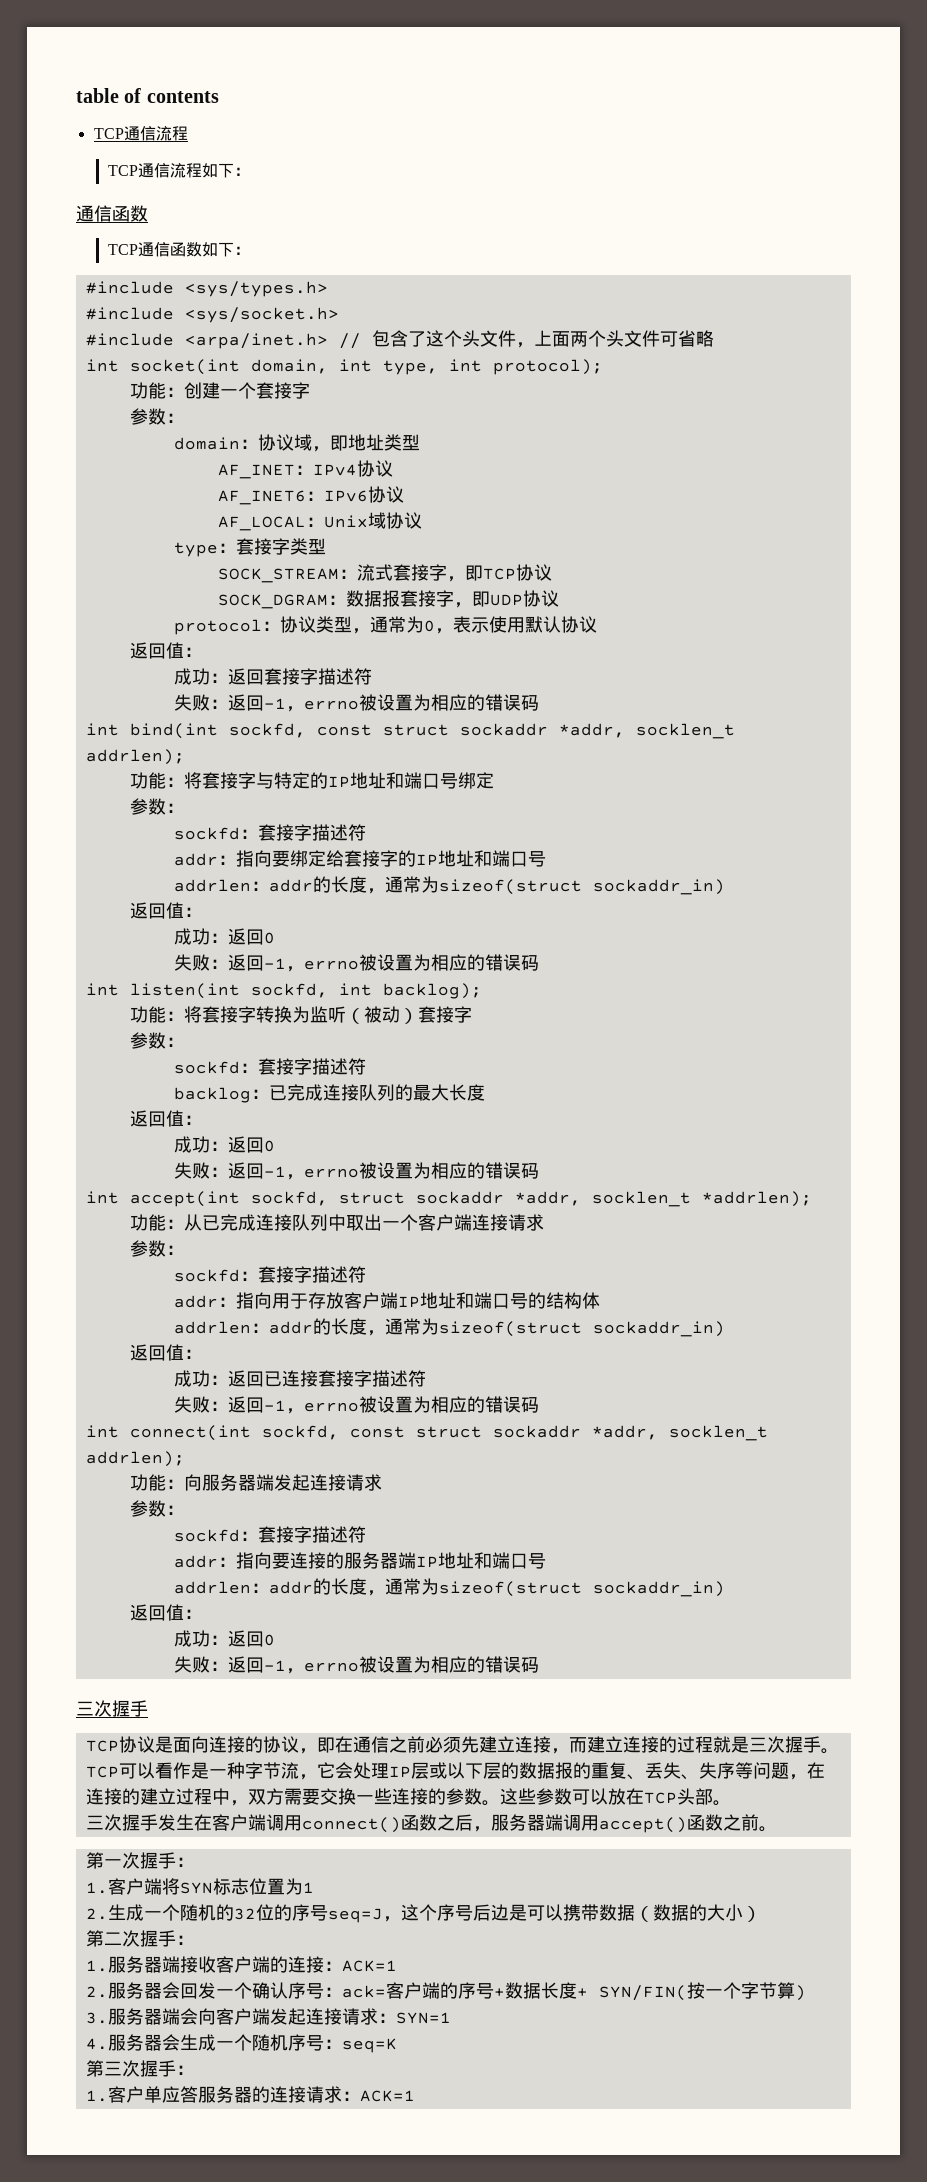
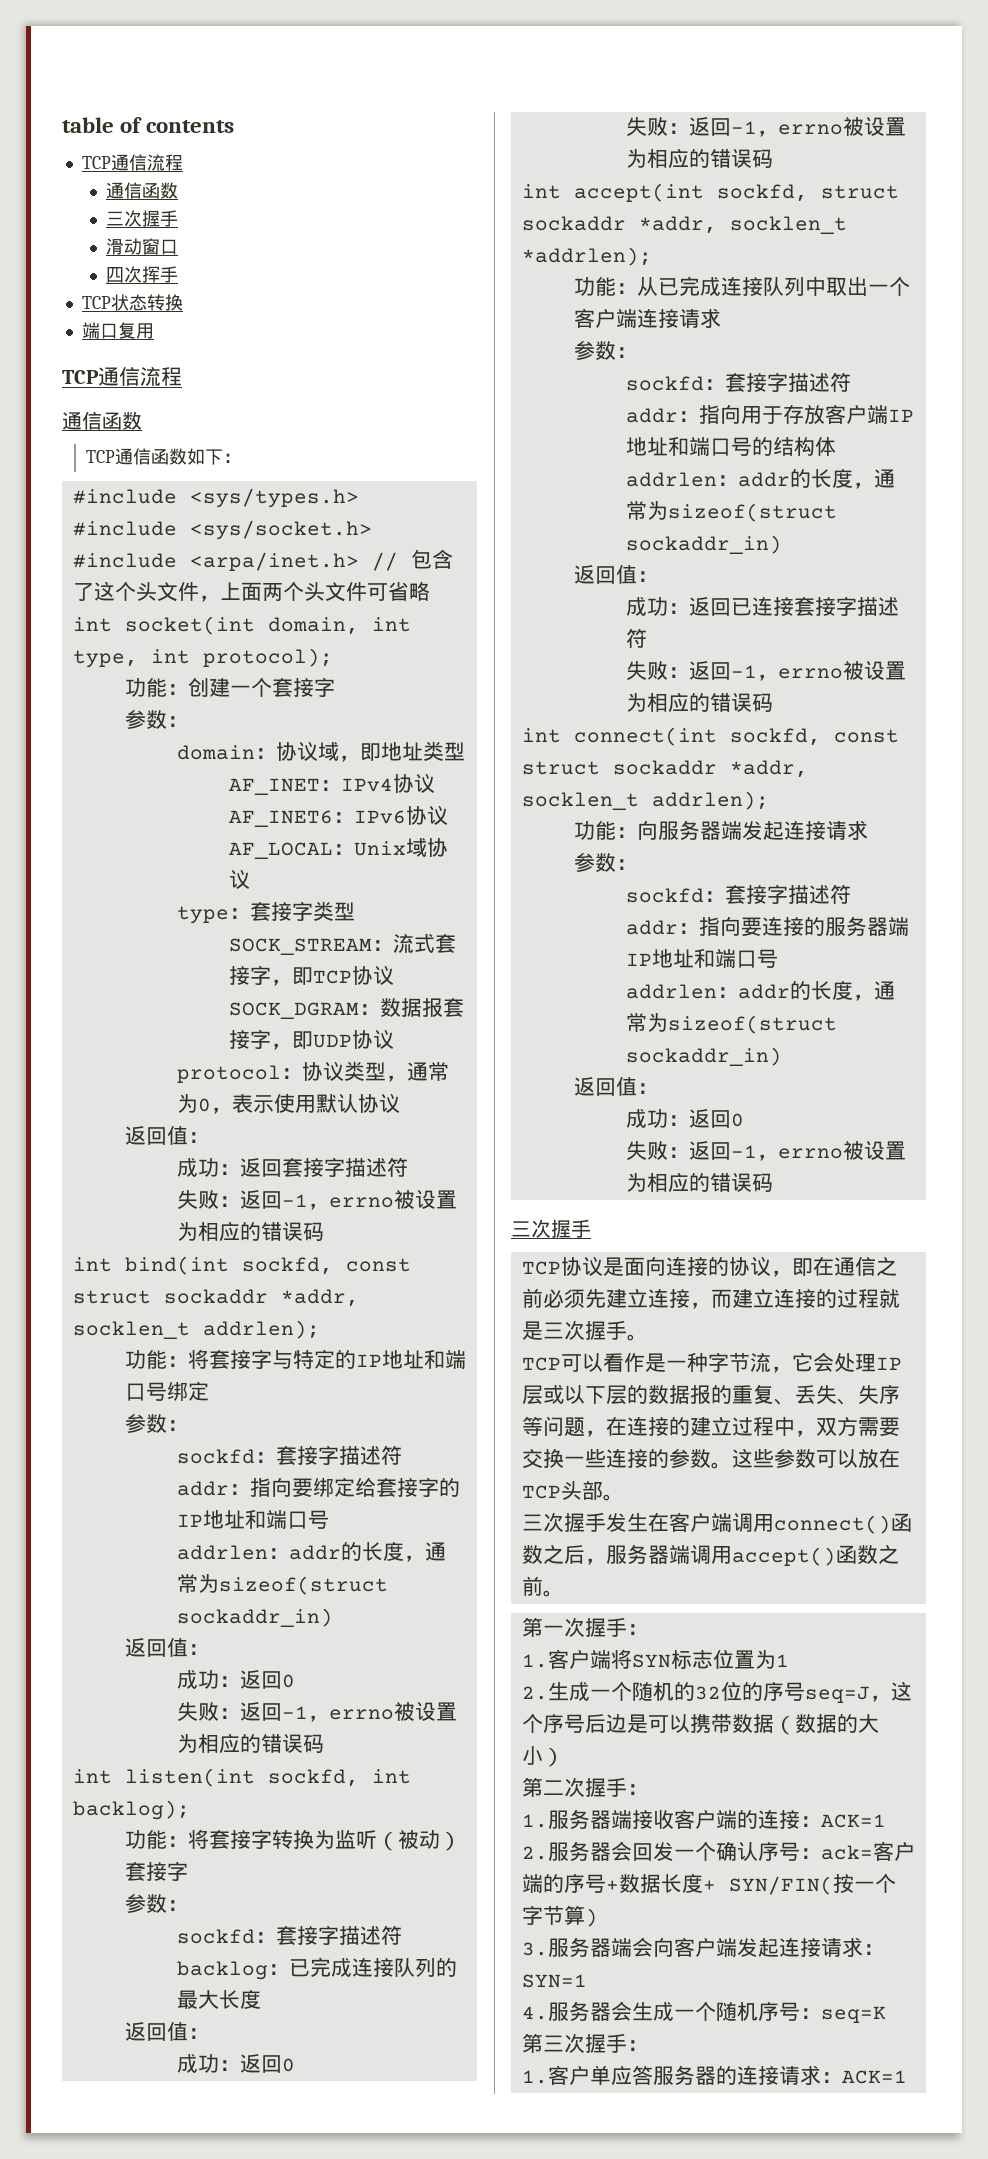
[107,163,250,178] // TCP通信流程如下： -> [106,182,179,199] [106,210,179,227] [106,238,179,255] [106,266,179,283] [81,294,183,311] [81,322,154,339] [62,366,182,386] // 通信函数 // 三次握手 // 滑动窗口 // 四次挥手 // TCP状态转换 // 端口复用 // TCP通信流程

